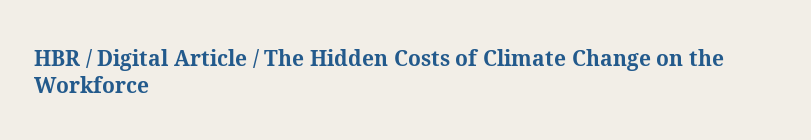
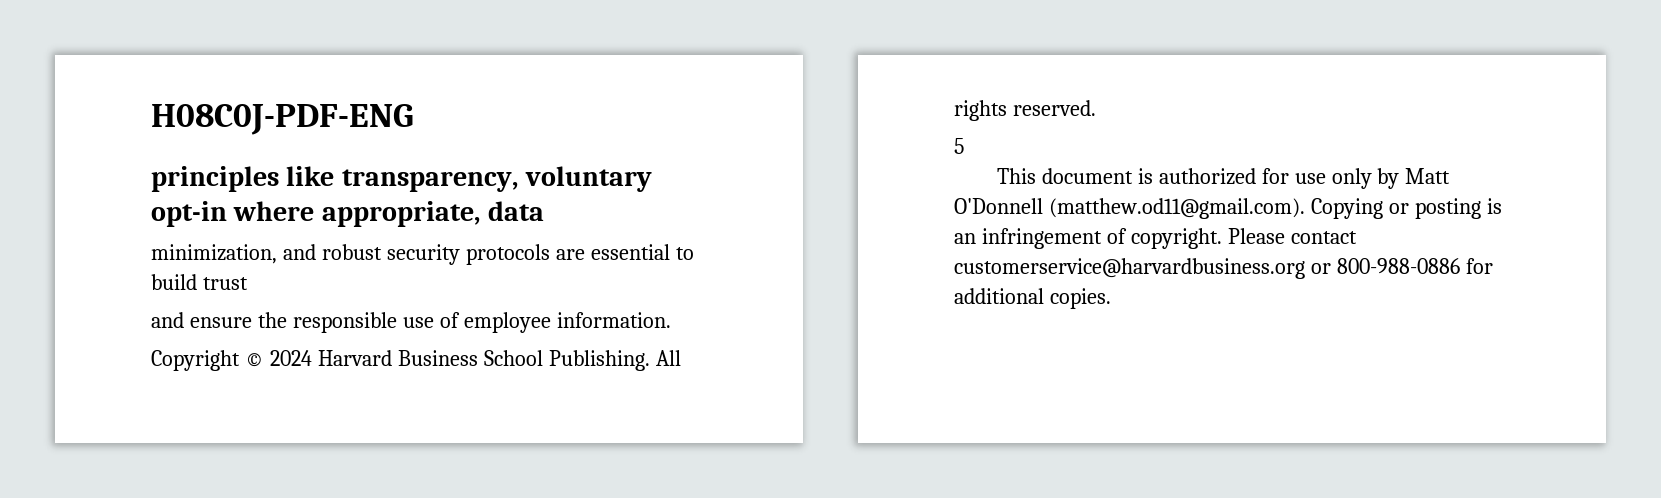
[34,49,725,71] [34,76,149,93] HBR / Digital Article / The Hidden Costs of Climate Change on the Workforce -> [151,104,414,135] [151,166,653,192] [151,201,545,227] [151,244,694,265] [151,274,248,290] [151,312,671,333] [151,350,681,371] [954,100,1096,121] [954,138,964,154] [996,168,1451,189] [954,198,1502,219] [954,228,1357,249] [954,258,1493,279] [954,288,1111,309] H08C0J-PDF-ENG // principles like transparency, voluntary opt-in where appropriate, data // minimization, and robust security protocols are essential to build trust // and ensure the responsible use of employee information. // Copyright © 2024 Harvard Business School Publishing. All rights reserved. // 5 // This document is authorized for use only by Matt O'Donnell (matthew.od11@gmail.com). Copying or posting is an infringement of copyright. Please contact customerservice@harvardbusiness.org or 800-988-0886 for additional copies.

